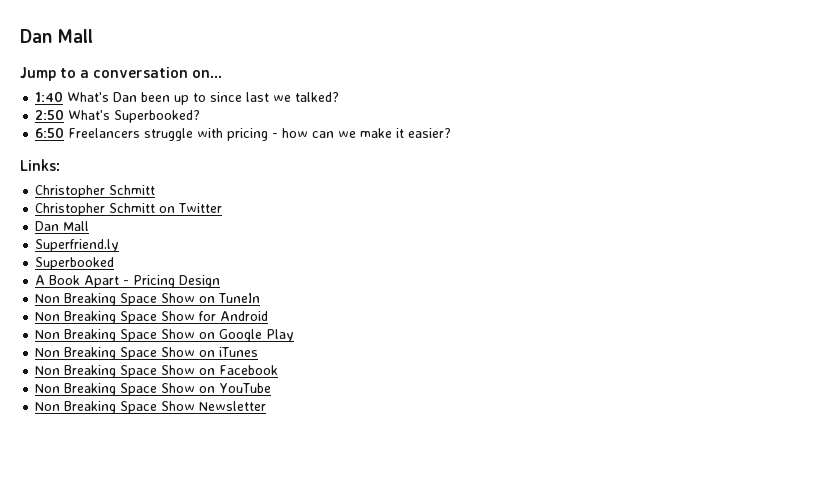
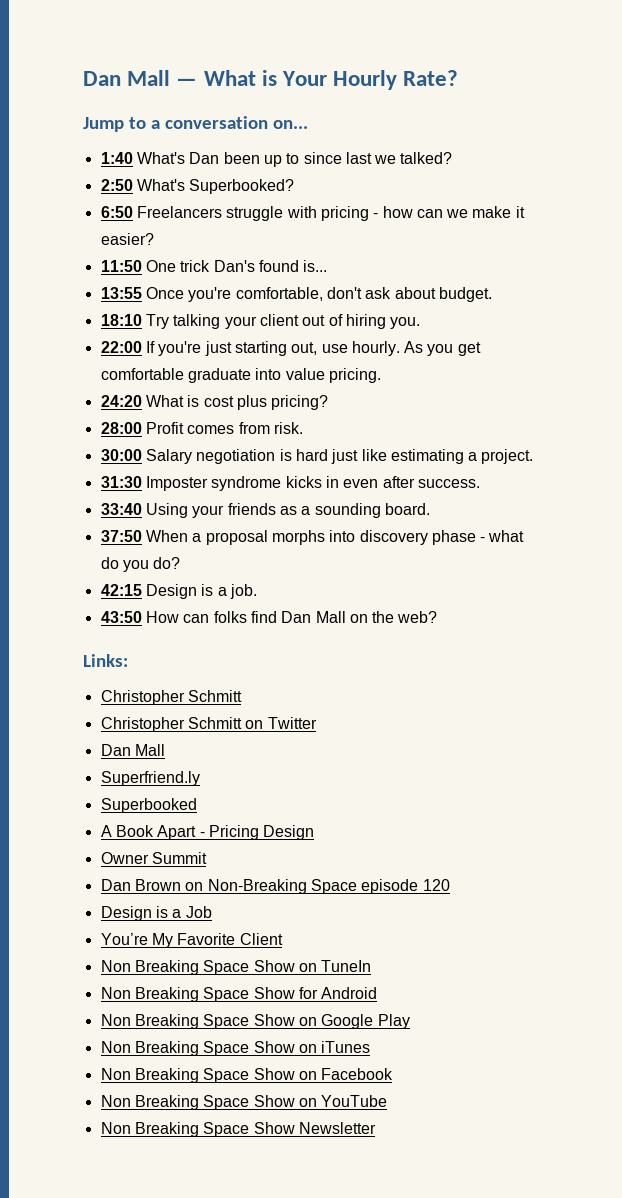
[20,29,94,43] Dan Mall -> [83,70,459,90] Dan Mall — What is Your Hourly Rate?
(452, 133) none -> [100,260,328,272] [100,287,492,302] [100,314,421,329] [100,341,481,356] [100,368,381,383] [100,395,329,410] [100,422,303,434] [100,449,534,464] [100,476,480,491] [100,503,430,518] [100,530,525,545] [100,557,181,572] [100,584,257,599] [100,611,438,623] // 11:50 One trick Dan's found is... // 13:55 Once you're comfortable, don't ask about budget. // 18:10 Try talking your client out of hiring you. // 22:00 If you're just starting out, use hourly. As you get comfortable graduate into value pricing. // 24:20 What is cost plus pricing? // 28:00 Profit comes from risk. // 30:00 Salary negotiation is hard just like estimating a project. // 31:30 Imposter syndrome kicks in even after success. // 33:40 Using your friends as a sounding board. // 37:50 When a proposal morphs into discovery phase - what do you do? // 42:15 Design is a job. // 43:50 How can folks find Dan Mall on the web?
(221, 281) none -> [100,852,207,864] [100,879,450,894] [100,906,212,921] [100,933,283,948] // Owner Summit // Dan Brown on Non-Breaking Space episode 120 // Design is a Job // You’re My Favorite Client

